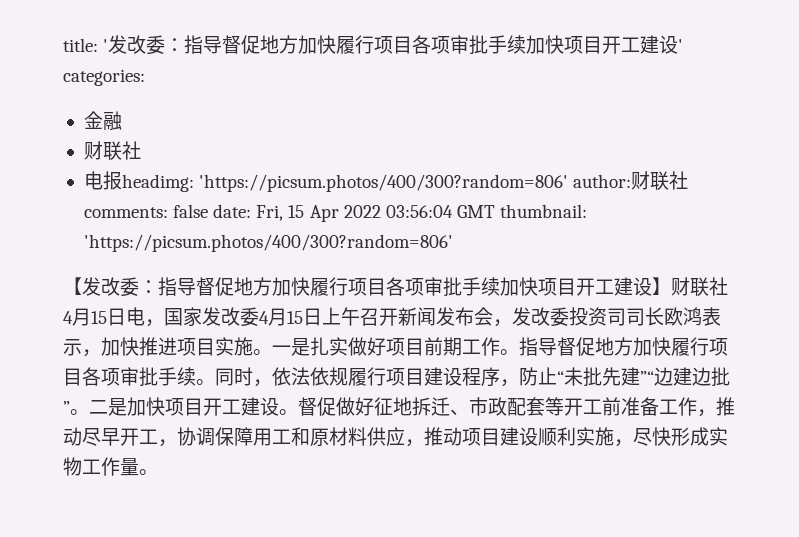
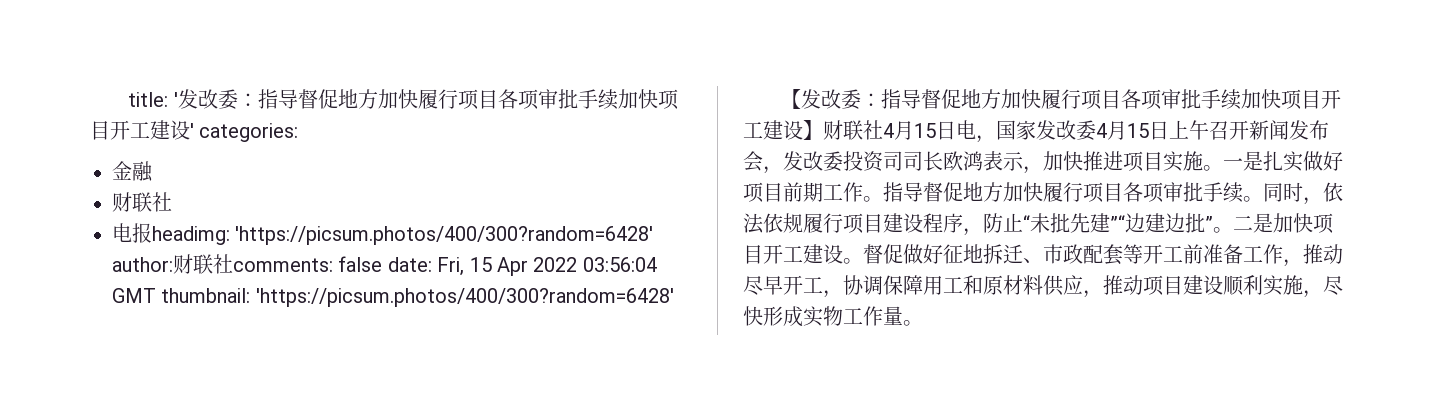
[199,174,569,192] 'https://picsum.photos/400/300?random=806' -> [235,226,654,245] 'https://picsum.photos/400/300?random=6428'
[83,234,453,252] 'https://picsum.photos/400/300?random=806' -> [255,288,674,307] 'https://picsum.photos/400/300?random=6428'

